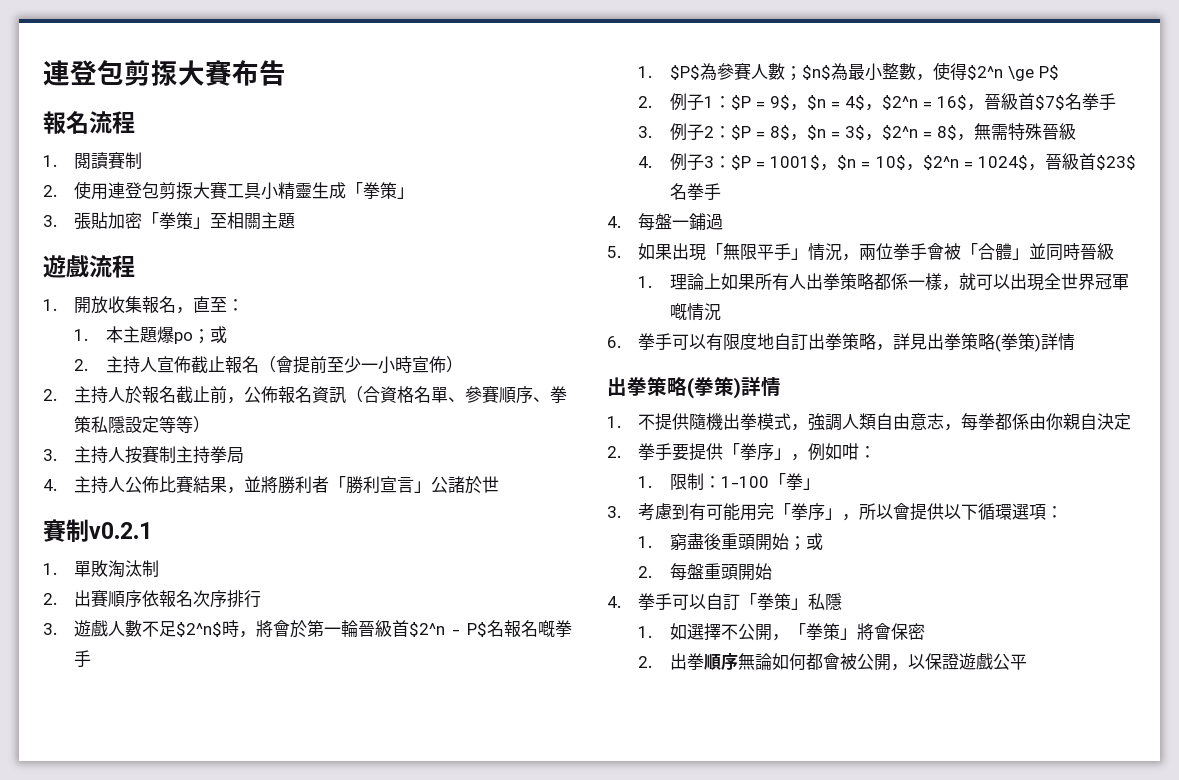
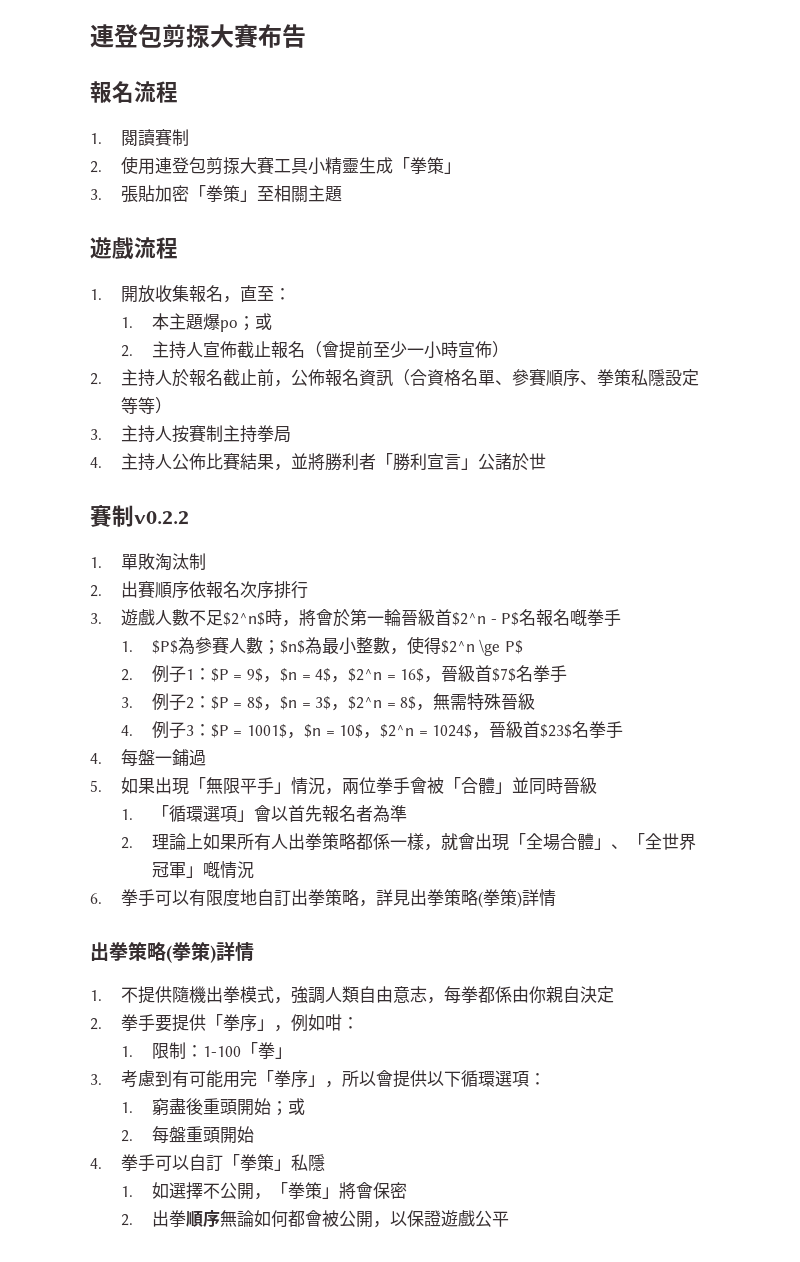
[89,522,152,539] v0.2.1 -> [134,511,189,525] v0.2.2
(653, 282) none -> [151,805,407,823] [120,837,133,849] 「循環選項」會以首先報名者為準 // 2.
[975,273,1044,291] 可以出現 -> [457,833,645,851] 會出現「全場合體」、「
(1129, 282) none -> [185,866,203,878] 」

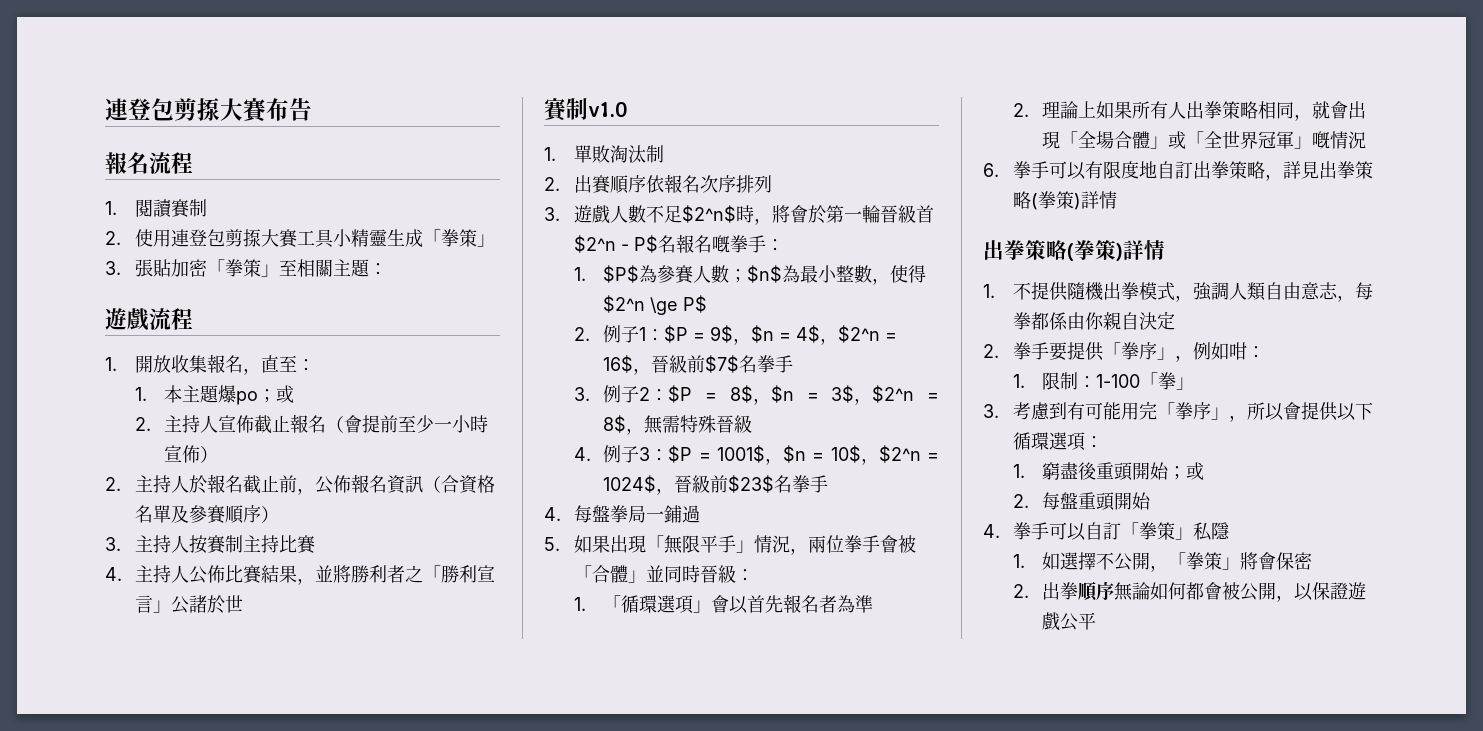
(342, 194) none -> [368,263,387,275] ：
[494,380,512,385] 、 -> [170,505,189,523] 及
[579,369,699,386] [120,397,155,414] 、拳策私隱設定等等 -> (261, 514) none
[256,425,291,443] 拳局 -> [278,535,316,554] 比賽
(376, 461) none -> [404,565,423,583] 之
[134,511,189,525] v0.2.2 -> [588,101,628,117] v1.0
[290,581,308,599] 行 -> [753,175,772,193] 列
(622, 618) none -> [765,239,784,251] ：
[475,665,493,682] 首 -> [687,355,706,373] 前
[523,721,541,738] 首 -> [710,475,729,493] 前
(155, 757) none -> [609,505,646,523] 拳局
(597, 785) none -> [735,569,754,581] ：
[355,833,424,850] 都係一樣 -> [1258,101,1295,119] 相同
[610,844,628,849] 、 -> [1168,131,1187,149] 或

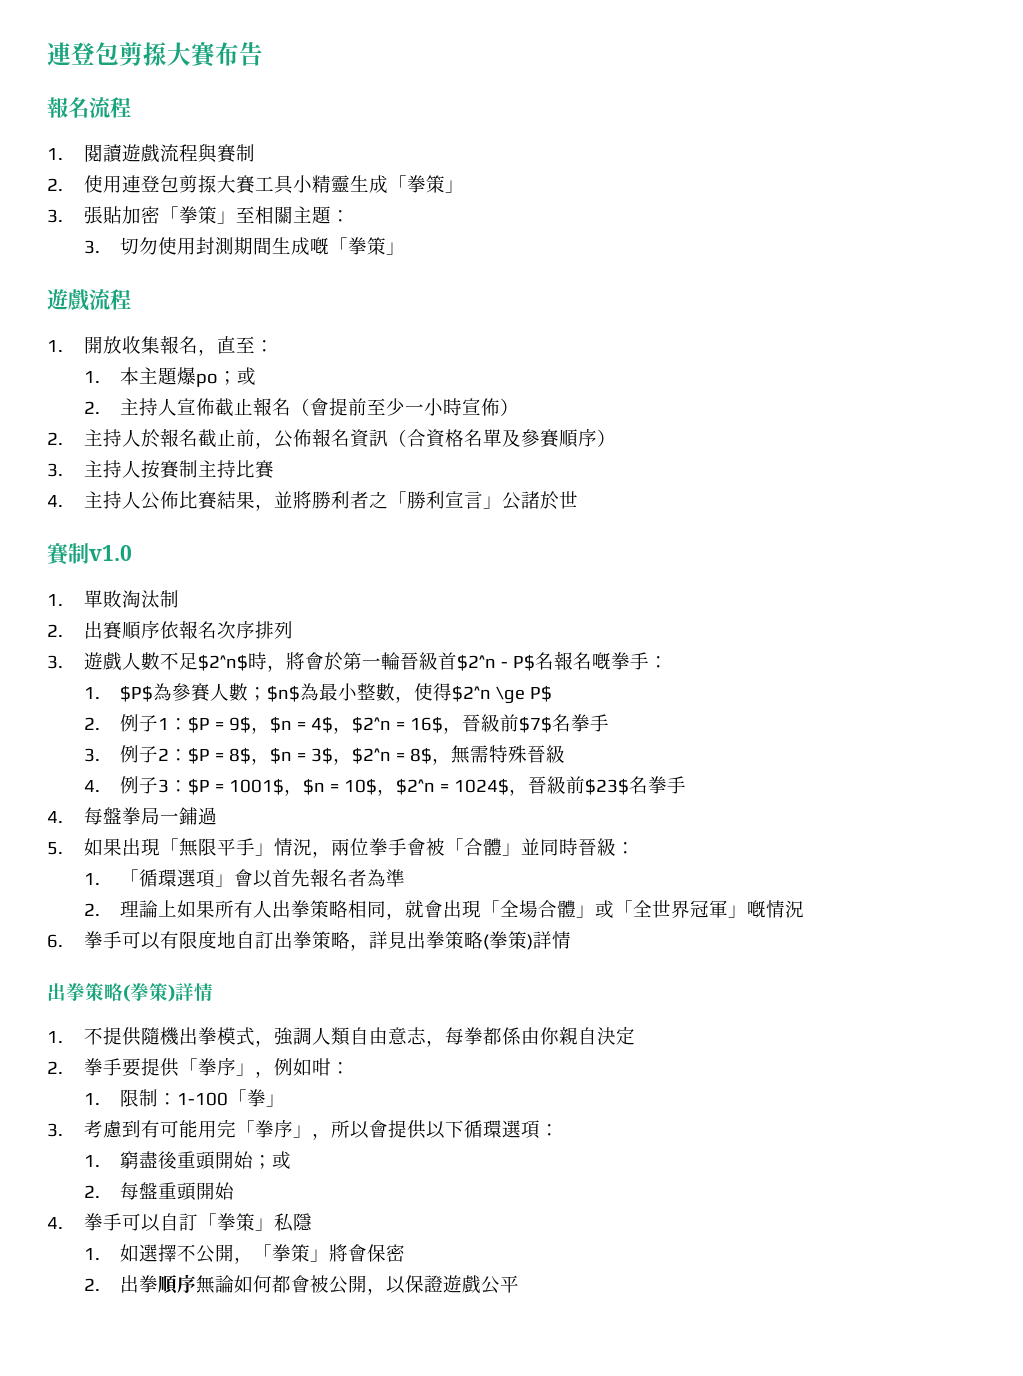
(172, 208) none -> [121,143,218,163] 遊戲流程與
(387, 269) none -> [83,237,406,256] // 3.切勿使用封測期間生成嘅「拳策」

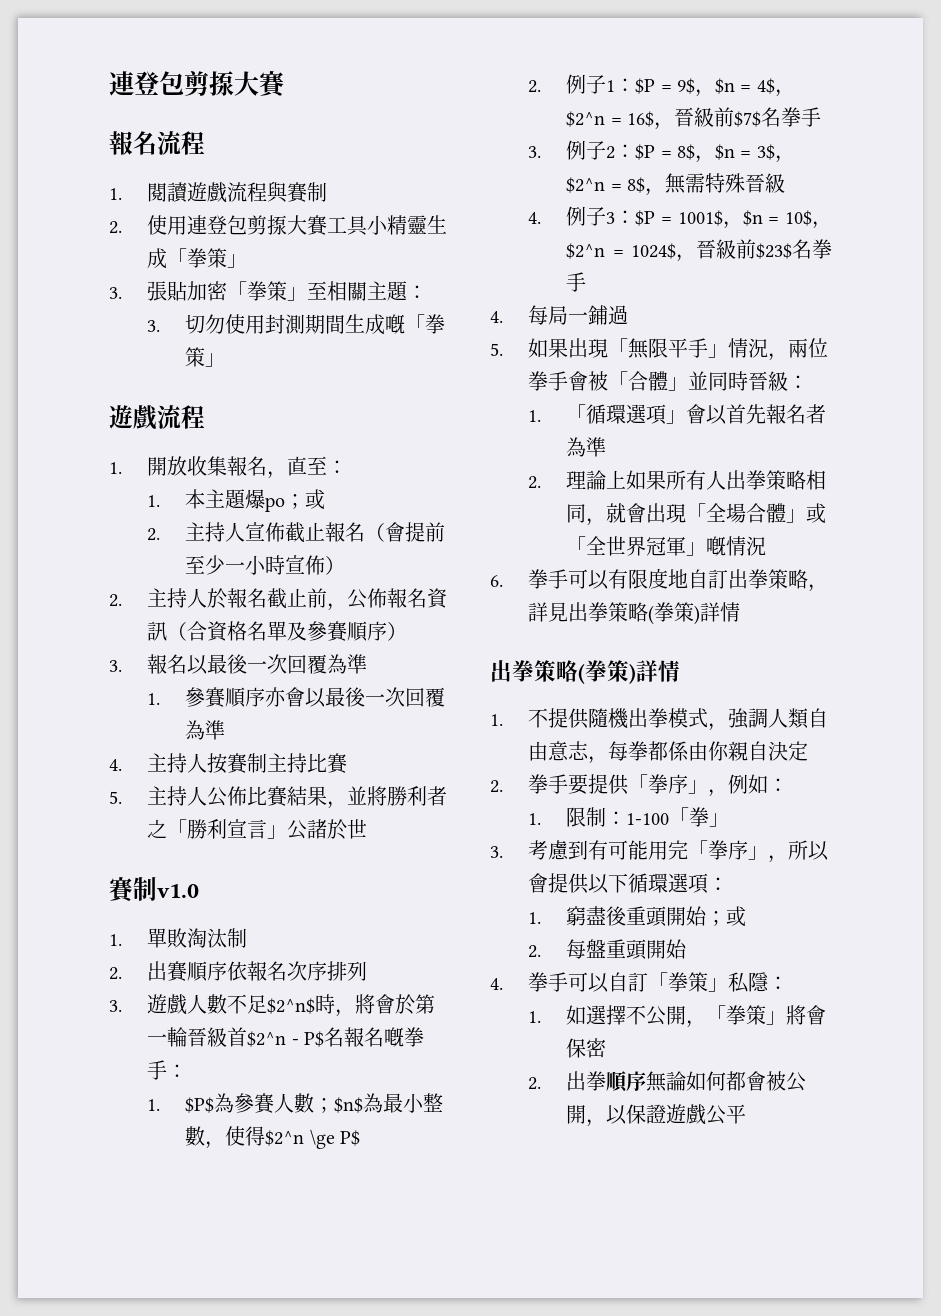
[47,42,263,67] 連登包剪揼大賽布告 -> [109,71,286,97] 連登包剪揼大賽
(63, 470) none -> [147,654,368,675] [147,687,446,708] [185,720,226,740] [109,759,122,771] 報名以最後一次回覆為準 // 1.參賽順序亦會以最後一次回覆為準 // 4.
[47,495,63,507] 4. -> [109,791,122,804] 5.
[102,807,141,825] 盤拳 -> (549, 315) none
[311,1058,331,1076] 咁 -> (769, 784) none
(312, 1222) none -> [768,976,789,990] ：

